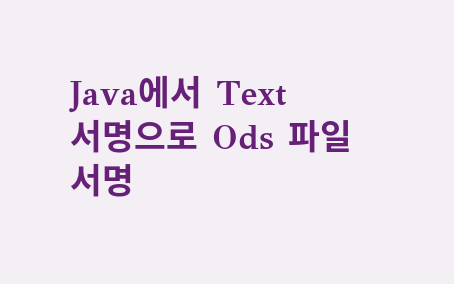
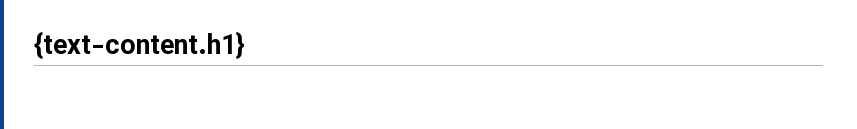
[69,75,287,113] [70,119,352,153] [70,163,134,197] Java에서 Text 서명으로 Ods 파일 서명 -> [34,31,245,59] {text-content.h1}

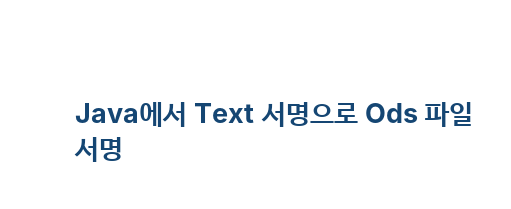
[34,31,245,59] {text-content.h1} -> [75,102,474,127] [74,137,123,162] Java에서 Text 서명으로 Ods 파일 서명

